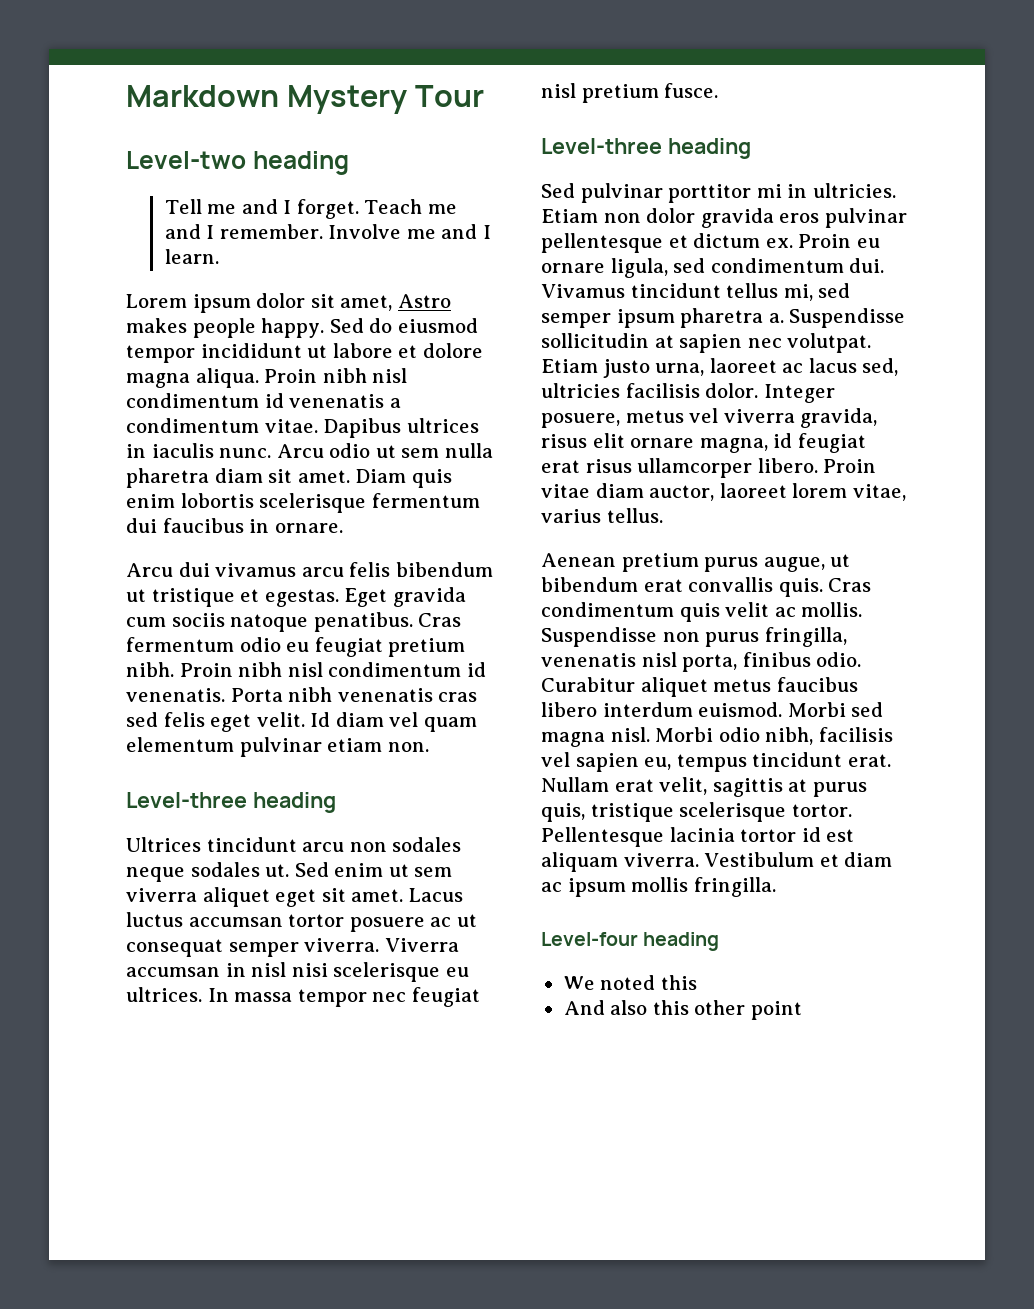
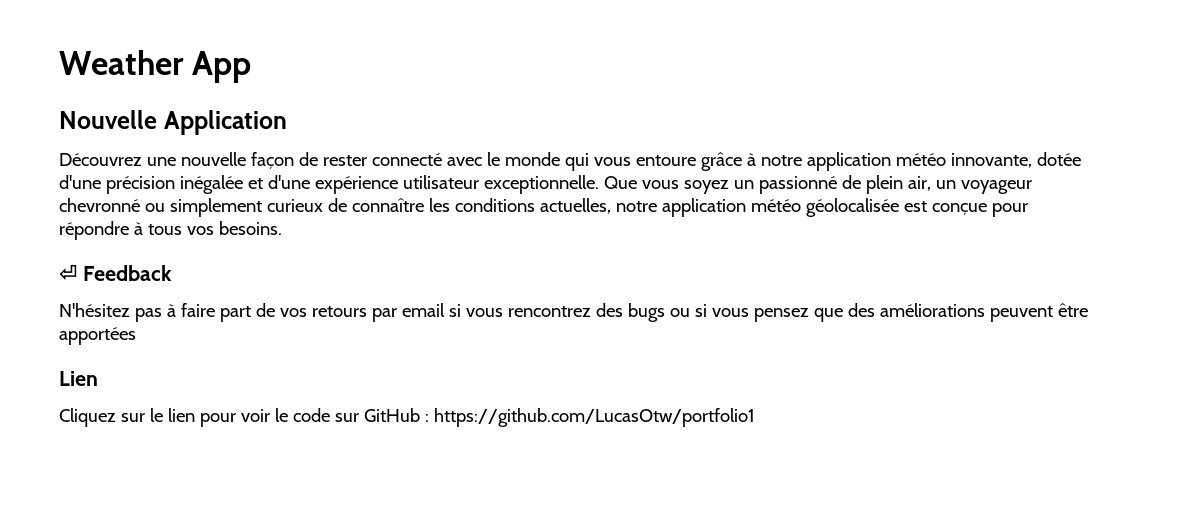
[126,85,485,114] [126,151,349,175] [164,199,457,219] [164,224,491,239] [164,249,219,264] [126,293,451,313] [126,318,478,338] [126,343,483,363] [126,368,408,388] [126,393,401,408] [126,418,479,438] [126,443,493,458] [126,468,452,488] [126,493,480,513] [126,518,343,533] [126,562,493,577] [126,587,466,607] [126,612,462,632] [126,637,466,657] [126,662,486,677] [126,687,478,702] [126,712,477,732] [126,737,429,757] [126,792,336,813] [126,837,462,852] [126,862,453,882] [126,887,463,907] [126,912,477,932] [126,938,459,957] [126,962,469,982] [126,987,480,1007] [541,83,719,103] [541,138,751,159] [541,183,896,203] [541,208,907,228] [541,233,880,253] [541,258,885,278] [541,283,851,301] [541,308,906,328] [541,333,872,353] [541,358,899,378] [541,383,835,403] [541,408,878,428] [541,433,866,453] [541,458,877,478] [541,483,906,501] [541,508,663,523] [541,553,851,572] [541,577,872,597] [541,602,863,622] [541,627,847,647] [541,652,862,672] [541,677,858,697] [541,702,884,717] [541,727,893,747] [541,752,891,772] [541,777,867,797] [541,802,852,822] [541,827,855,847] [541,852,893,872] [541,877,776,897] [541,932,720,951] [563,975,697,990] [563,1000,802,1020] Markdown Mystery Tour // Level-two heading // Tell me and I forget. Teach me and I remember. Involve me and I learn. // Lorem ipsum dolor sit amet, Astro makes people happy. Sed do eiusmod tempor incididunt ut labore et dolore magna aliqua. Proin nibh nisl condimentum id venenatis a condimentum vitae. Dapibus ultrices in iaculis nunc. Arcu odio ut sem nulla pharetra diam sit amet. Diam quis enim lobortis scelerisque fermentum dui faucibus in ornare. // Arcu dui vivamus arcu felis bibendum ut tristique et egestas. Eget gravida cum sociis natoque penatibus. Cras fermentum odio eu feugiat pretium nibh. Proin nibh nisl condimentum id venenatis. Porta nibh venenatis cras sed felis eget velit. Id diam vel quam elementum pulvinar etiam non. // Level-three heading // Ultrices tincidunt arcu non sodales neque sodales ut. Sed enim ut sem viverra aliquet eget sit amet. Lacus luctus accumsan tortor posuere ac ut consequat semper viverra. Viverra accumsan in nisl nisi scelerisque eu ultrices. In massa tempor nec feugiat nisl pretium fusce. // Level-three heading // Sed pulvinar porttitor mi in ultricies. Etiam non dolor gravida eros pulvinar pellentesque et dictum ex. Proin eu ornare ligula, sed condimentum dui. Vivamus tincidunt tellus mi, sed semper ipsum pharetra a. Suspendisse sollicitudin at sapien nec volutpat. Etiam justo urna, laoreet ac lacus sed, ultricies facilisis dolor. Integer posuere, metus vel viverra gravida, risus elit ornare magna, id feugiat erat risus ullamcorper libero. Proin vitae diam auctor, laoreet lorem vitae, varius tellus. // Aenean pretium purus augue, ut bibendum erat convallis quis. Cras condimentum quis velit ac mollis. Suspendisse non purus fringilla, venenatis nisl porta, finibus odio. Curabitur aliquet metus faucibus libero interdum euismod. Morbi sed magna nisl. Morbi odio nibh, facilisis vel sapien eu, tempus tincidunt erat. Nullam erat velit, sagittis at purus quis, tristique scelerisque tortor. Pellentesque lacinia tortor id est aliquam viverra. Vestibulum et diam ac ipsum mollis fringilla. // Level-four heading // We noted this // And also this other point -> [59,50,252,83] [59,110,287,135] [59,152,1081,171] [59,175,1032,194] [59,198,1028,217] [59,221,282,240] [59,264,172,281] [59,303,1088,322] [59,327,136,345] [59,371,98,386] [59,408,755,427] Weather App // Nouvelle Application // Découvrez une nouvelle façon de rester connecté avec le monde qui vous entoure grâce à notre application météo innovante, dotée d'une précision inégalée et d'une expérience utilisateur exceptionnelle. Que vous soyez un passionné de plein air, un voyageur chevronné ou simplement curieux de connaître les conditions actuelles, notre application météo géolocalisée est conçue pour répondre à tous vos besoins. // ⏎ Feedback // N'hésitez pas à faire part de vos retours par email si vous rencontrez des bugs ou si vous pensez que des améliorations peuvent être apportées // Lien // Cliquez sur le lien pour voir le code sur GitHub : https://github.com/LucasOtw/portfolio1

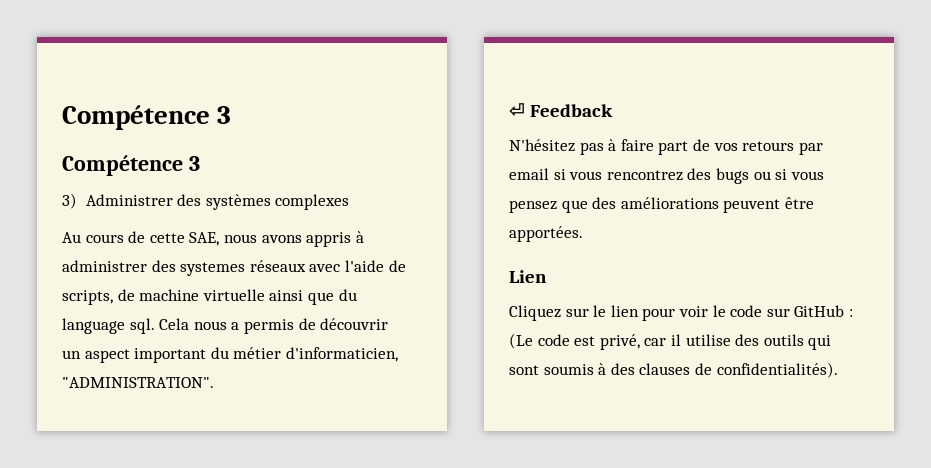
[59,50,252,83] [59,110,287,135] [59,152,1081,171] [59,175,1032,194] [59,198,1028,217] [59,221,282,240] Weather App // Nouvelle Application // Découvrez une nouvelle façon de rester connecté avec le monde qui vous entoure grâce à notre application météo innovante, dotée d'une précision inégalée et d'une expérience utilisateur exceptionnelle. Que vous soyez un passionné de plein air, un voyageur chevronné ou simplement curieux de connaître les conditions actuelles, notre application météo géolocalisée est conçue pour répondre à tous vos besoins. -> [62,105,232,130] [62,155,200,176] [62,193,350,210] [62,231,364,247] [62,260,406,276] [62,289,357,305] [62,318,389,334] [62,347,398,363] [62,377,214,388] Compétence 3 // Compétence 3 // 3) Administrer des systèmes complexes // Au cours de cette SAE, nous avons appris à administrer des systemes réseaux avec l'aide de scripts, de machine virtuelle ainsi que du language sql. Cela nous a permis de découvrir un aspect important du métier d'informaticien, "ADMINISTRATION".
[59,327,136,345] apportées -> [509,226,583,242] apportées.
[433,408,755,427] https://github.com/LucasOtw/portfolio1 -> [509,333,832,350] [509,362,838,378] (Le code est privé, car il utilise des outils qui sont soumis à des clauses de confidentialités).

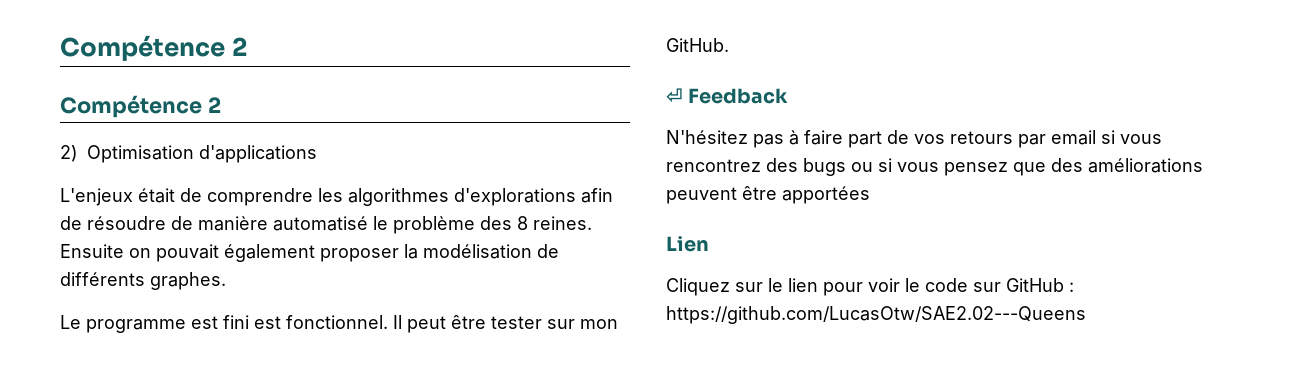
[62,105,232,130] [62,155,200,176] [62,193,350,210] [62,231,364,247] [62,260,406,276] [62,289,357,305] [62,318,389,334] [62,347,398,363] [62,377,214,388] Compétence 3 // Compétence 3 // 3) Administrer des systèmes complexes // Au cours de cette SAE, nous avons appris à administrer des systemes réseaux avec l'aide de scripts, de machine virtuelle ainsi que du language sql. Cela nous a permis de découvrir un aspect important du métier d'informaticien, "ADMINISTRATION". -> [60,35,247,61] [60,95,221,118] [60,145,317,163] [60,188,613,206] [60,216,592,234] [60,244,559,262] [60,272,226,290] [60,315,618,333] [666,38,729,52] Compétence 2 // Compétence 2 // 2) Optimisation d'applications // L'enjeux était de comprendre les algorithmes d'explorations afin de résoudre de manière automatisé le problème des 8 reines. Ensuite on pouvait également proposer la modélisation de différents graphes. // Le programme est fini est fonctionnel. Il peut être tester sur mon GitHub.
[509,226,583,242] apportées. -> [782,186,870,204] apportées
[509,333,832,350] [509,362,838,378] (Le code est privé, car il utilise des outils qui sont soumis à des clauses de confidentialités). -> [666,306,1086,324] https://github.com/LucasOtw/SAE2.02---Queens

